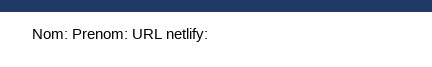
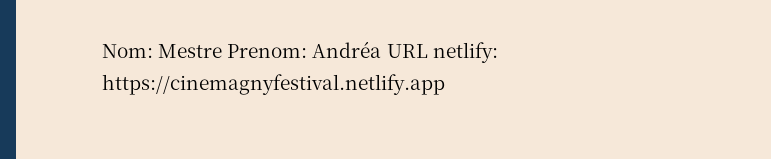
[72,29,129,39] Prenom: -> [158,41,382,58] Mestre Prenom: Andréa
(209, 35) none -> [102,74,445,95] https://cinemagnyfestival.netlify.app

